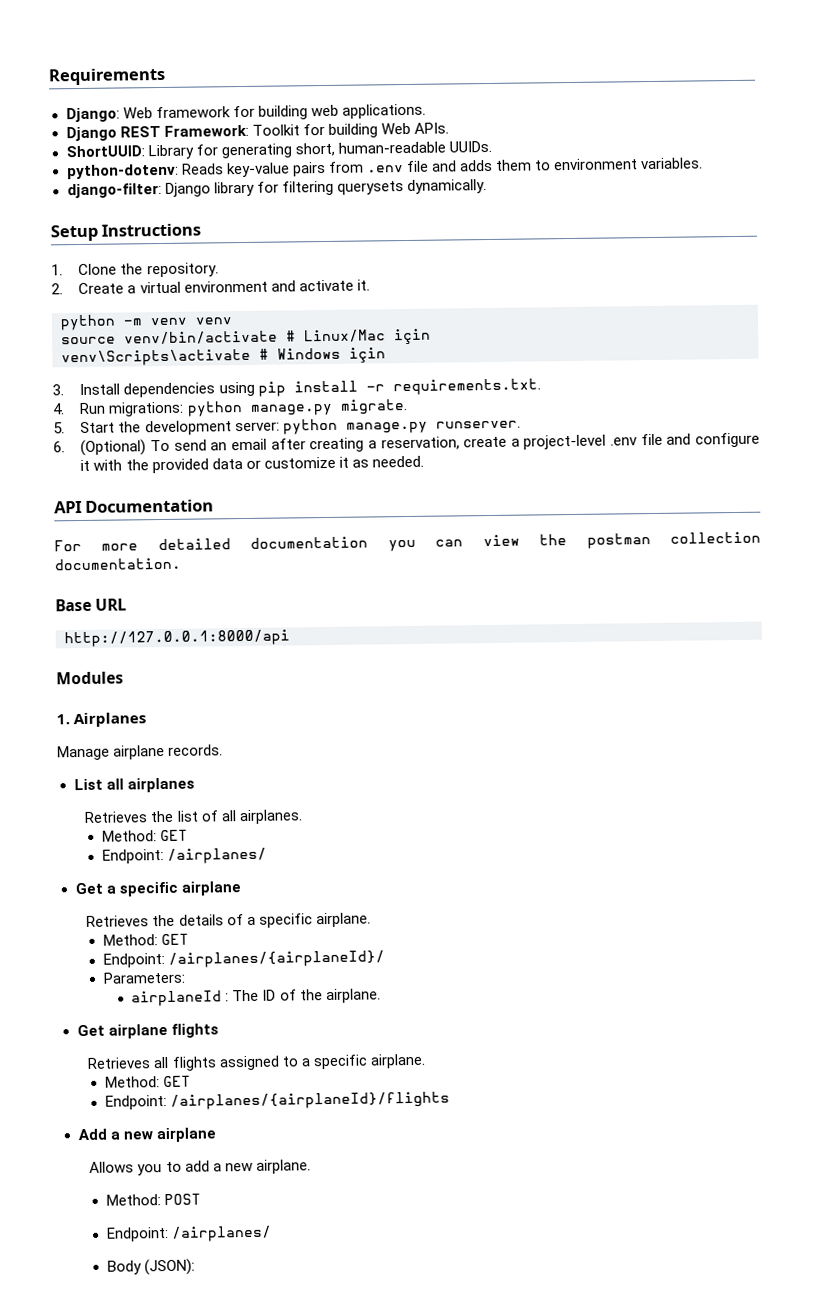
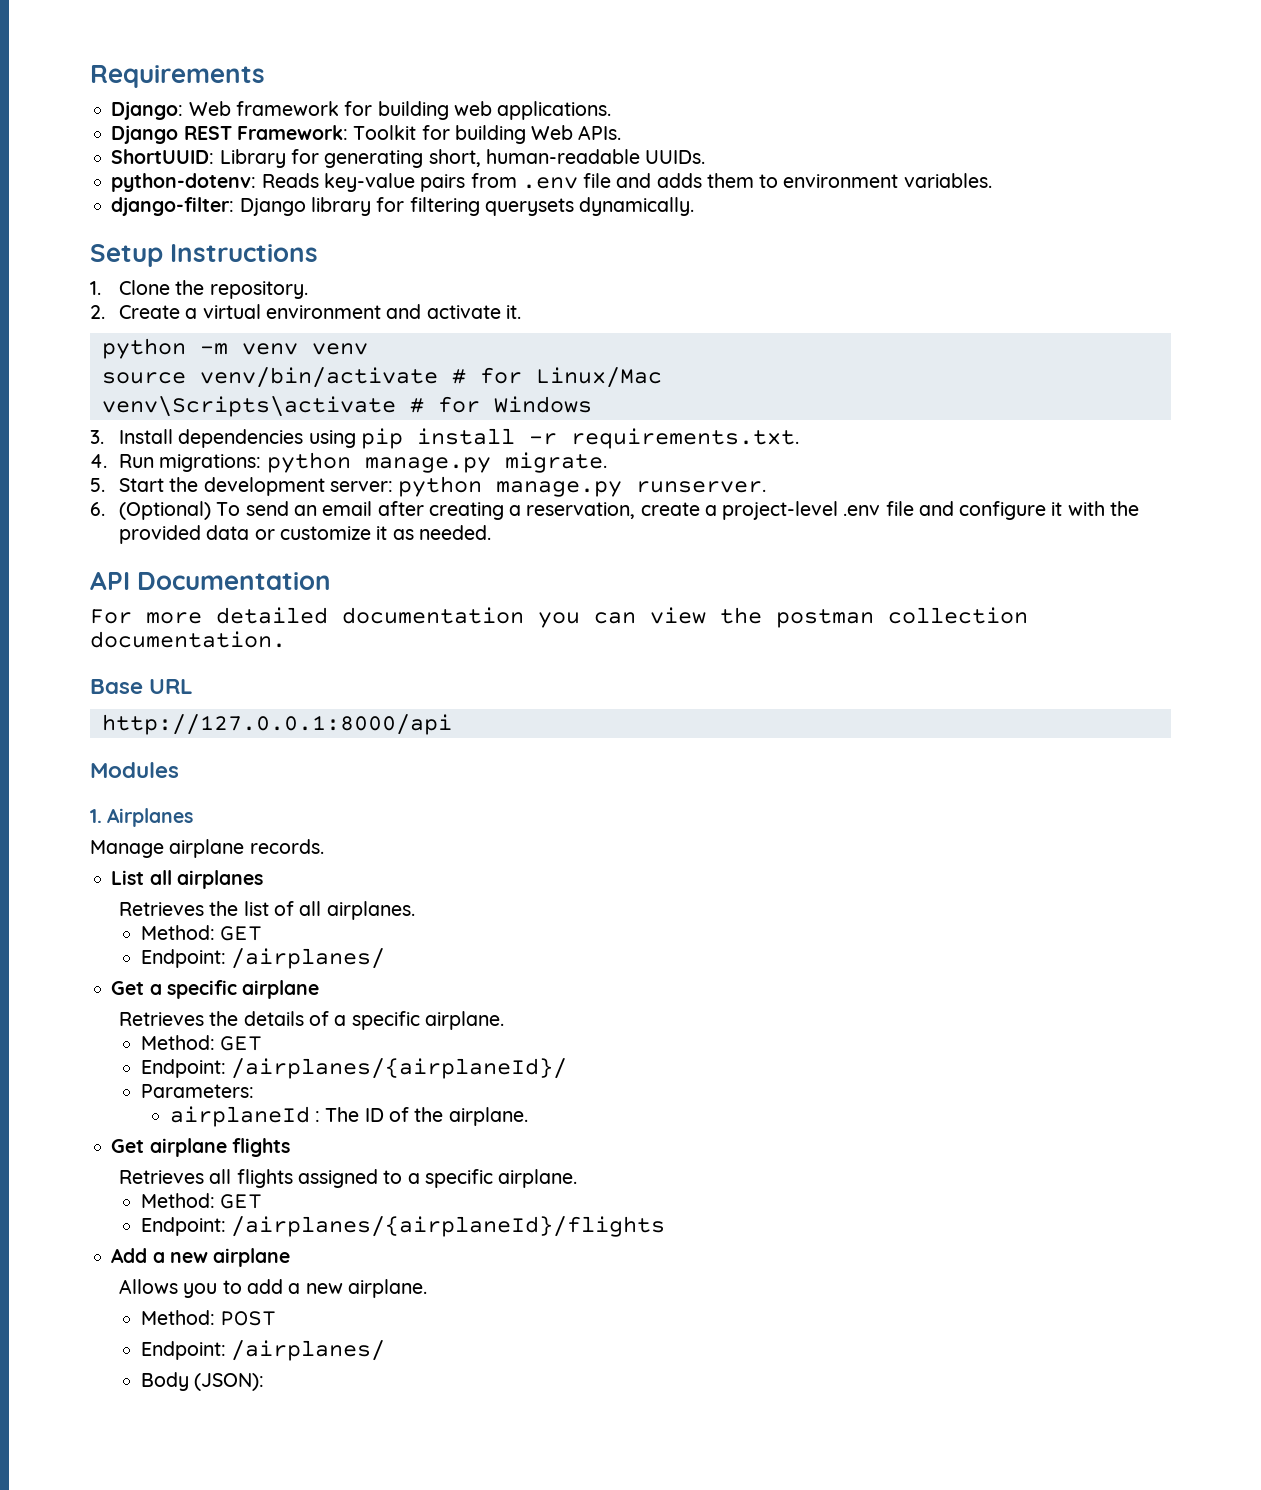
(296, 336) none -> [479,367,522,384] for
[394,328,431,345] için -> (662, 377) none
(269, 354) none -> [437,396,480,413] for
[349,347,386,363] için -> (592, 404) none

